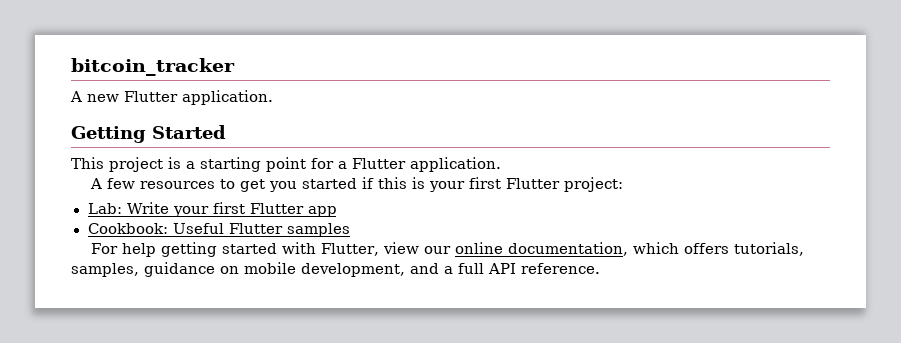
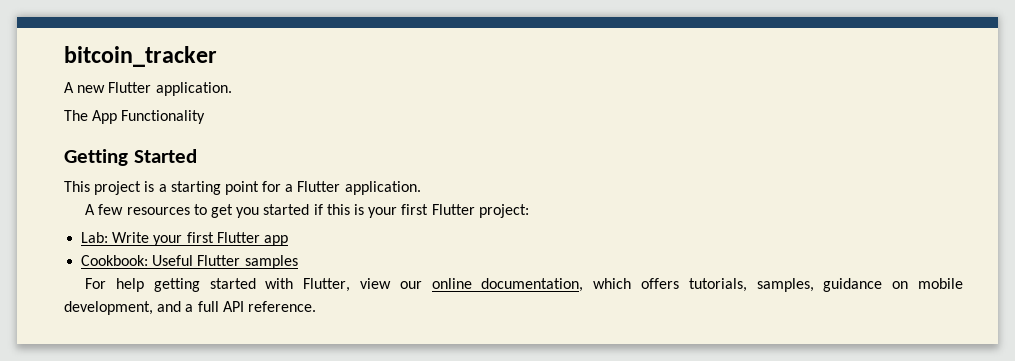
(273, 97) none -> [64,110,206,124] // The App Functionality

